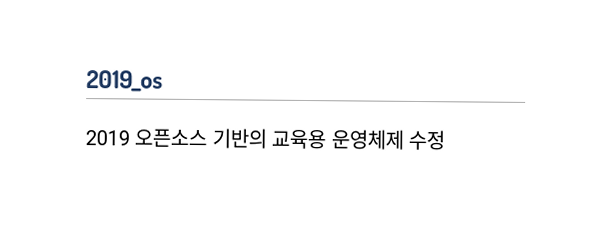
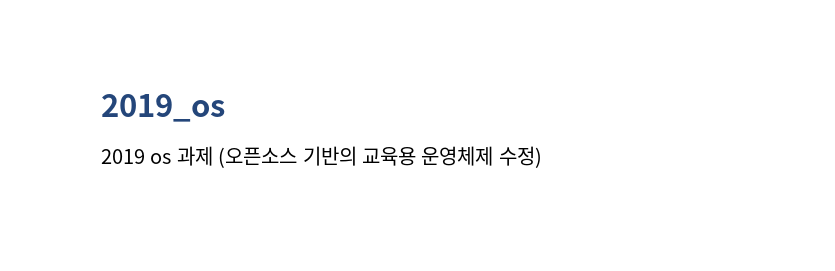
[134,128,208,148] 오픈소스 -> [150,146,298,168] os 과제 (오픈소스
[408,129,445,151] 수정 -> [498,146,542,168] 수정)

